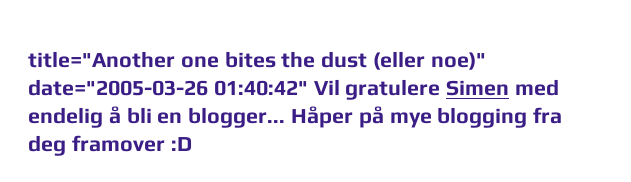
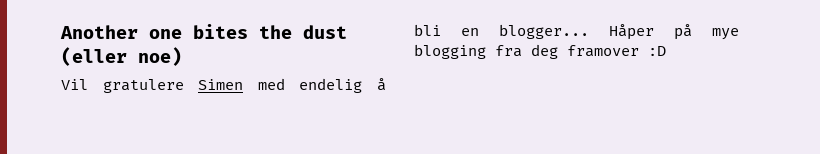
[28,51,175,68] title="Another -> [60,25,138,39] Another
[430,52,486,70] [28,79,308,96] noe)" date="2005-03-26 01:40:42" -> [138,47,182,66] noe) //

